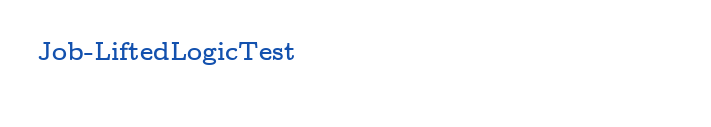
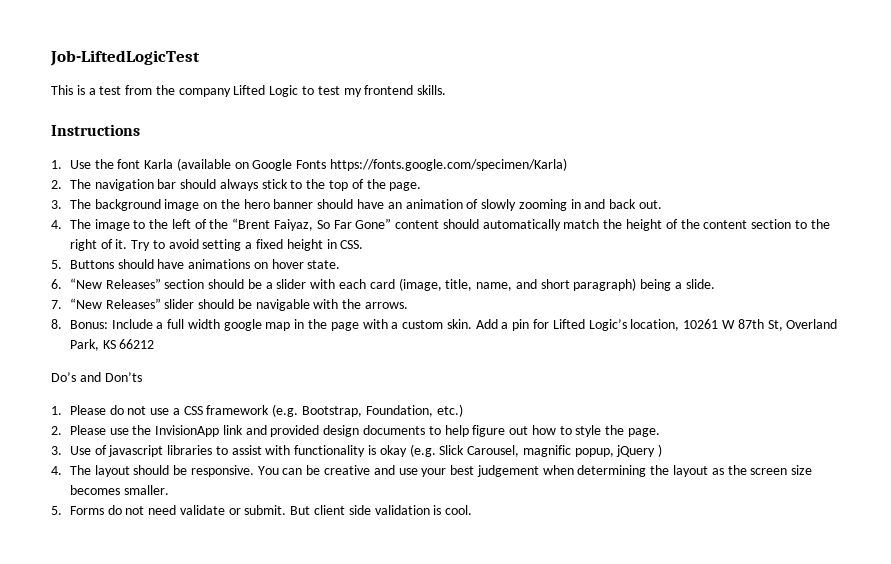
(296, 53) none -> [51,85,447,97] [51,124,140,136] [51,158,568,171] [51,179,422,191] [51,199,663,211] [51,218,830,231] [69,239,364,251] [51,259,341,269] [51,278,715,291] [51,298,409,311] [51,319,838,331] [69,339,155,351] [51,372,142,382] [51,404,463,417] [51,425,661,437] [51,444,663,457] [51,465,813,477] [69,485,169,495] [51,505,473,515] // This is a test from the company Lifted Logic to test my frontend skills. // Instructions // 1. Use the font Karla (available on Google Fonts https://fonts.google.com/specimen/Karla) // 2. The navigation bar should always stick to the top of the page. // 3. The background image on the hero banner should have an animation of slowly zooming in and back out. // 4. The image to the left of the “Brent Faiyaz, So Far Gone” content should automatically match the height of the content section to the right of it. Try to avoid setting a fixed height in CSS. // 5. Buttons should have animations on hover state. // 6. “New Releases” section should be a slider with each card (image, title, name, and short paragraph) being a slide. // 7. “New Releases” slider should be navigable with the arrows. // 8. Bonus: Include a full width google map in the page with a custom skin. Add a pin for Lifted Logic’s location, 10261 W 87th St, Overland Park, KS 66212 // Do’s and Don’ts // 1. Please do not use a CSS framework (e.g. Bootstrap, Foundation, etc.) // 2. Please use the InvisionApp link and provided design documents to help figure out how to style the page. // 3. Use of javascript libraries to assist with functionality is okay (e.g. Slick Carousel, magnific popup, jQuery ) // 4. The layout should be responsive. You can be creative and use your best judgement when determining the layout as the screen size becomes smaller. // 5. Forms do not need validate or submit. But client side validation is cool.

